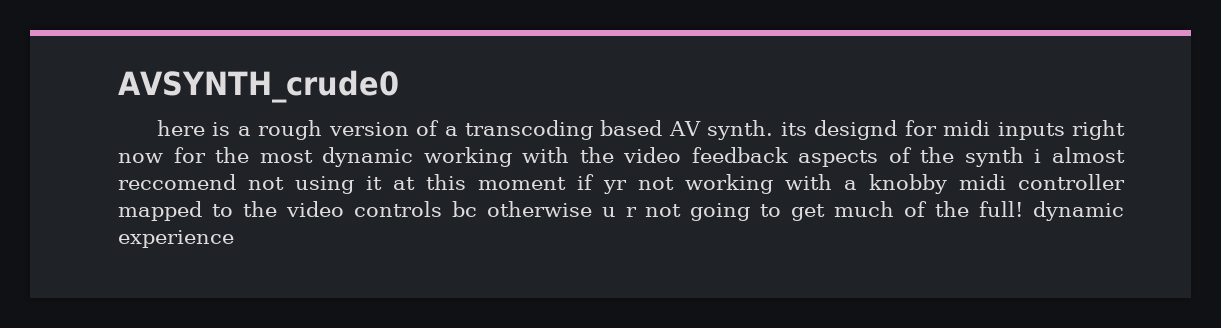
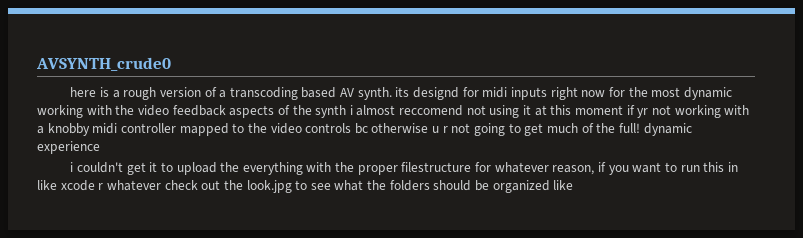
(234, 239) none -> [70,162,738,175] [37,180,574,193] // i couldn't get it to upload the everything with the proper filestructure for whatever reason, if you want to run this in like xcode r whatever check out the look.jpg to see what the folders should be organized like

